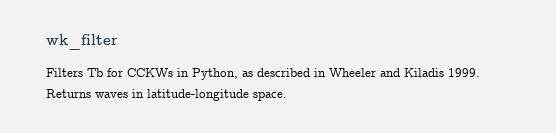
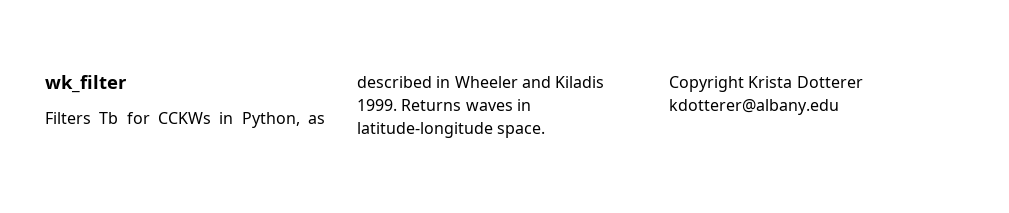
(287, 96) none -> [669,76,863,92] [669,99,839,115] // Copyright Krista Dotterer kdotterer@albany.edu

